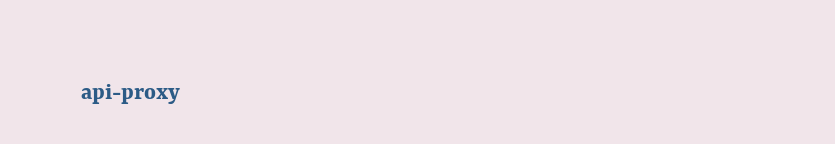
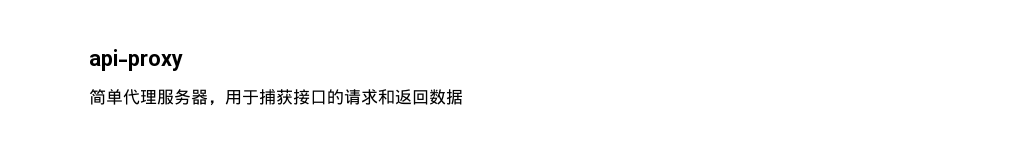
(180, 94) none -> [89,89,463,106] // 简单代理服务器，用于捕获接口的请求和返回数据

